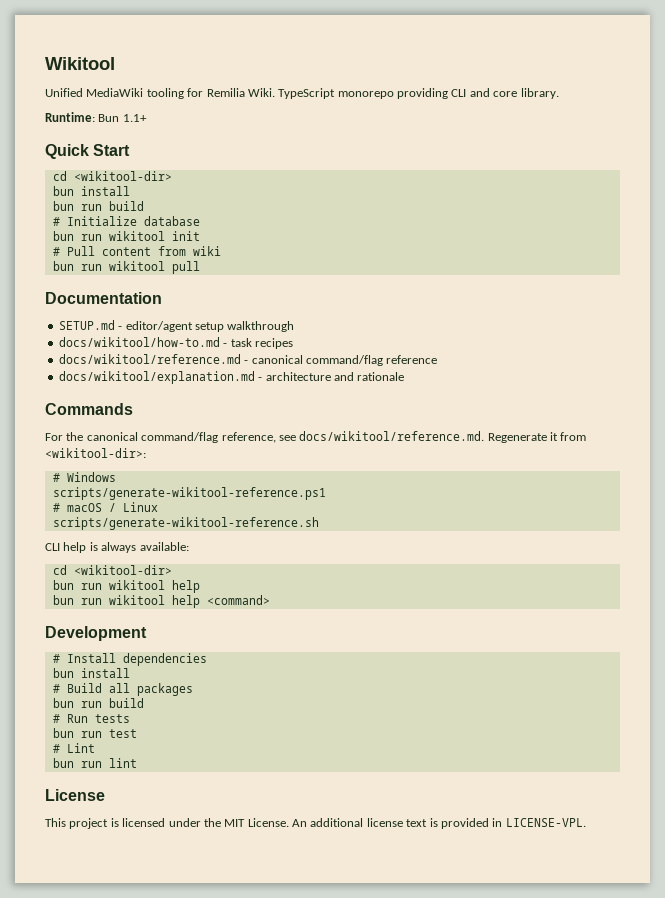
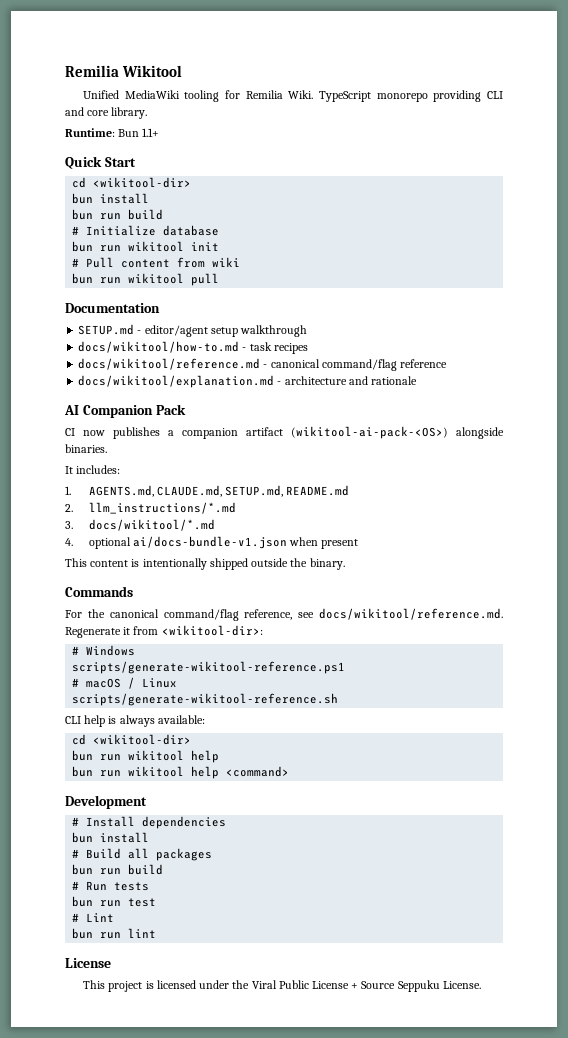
(45, 63) none -> [65,65,119,77] Remilia
(405, 376) none -> [64,404,186,418] [65,426,504,439] [65,444,107,453] [65,465,121,474] [65,485,350,497] [65,502,236,514] [65,519,215,531] [65,536,359,549] [65,558,345,570] // AI Companion Pack // CI now publishes a companion artifact (wikitool-ai-pack-<OS>) alongside binaries. // It includes: // 1. AGENTS.md, CLAUDE.md, SETUP.md, README.md // 2. llm_instructions/*.md // 3. docs/wikitool/*.md // 4. optional ai/docs-bundle-v1.json when present // This content is intentionally shipped outside the binary.
[224,818,586,829] MIT License. An additional license text is provided in LICENSE-VPL. -> [251,980,481,992] Viral Public License + Source Seppuku License.

